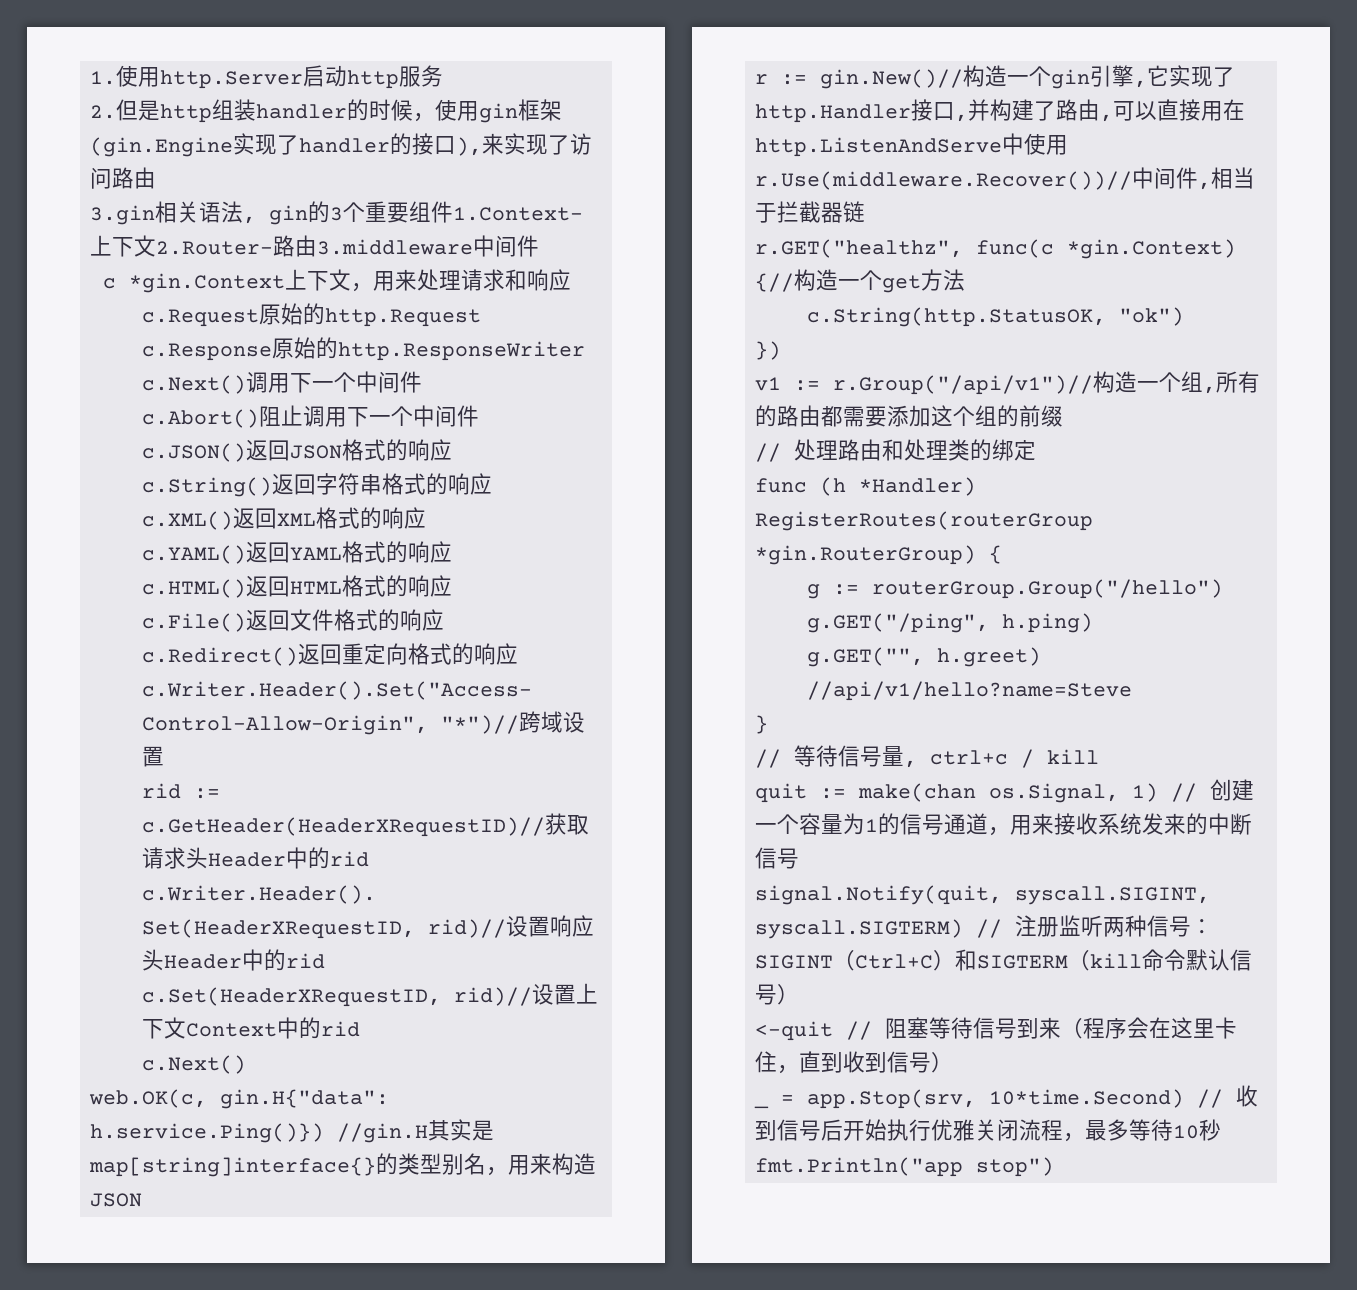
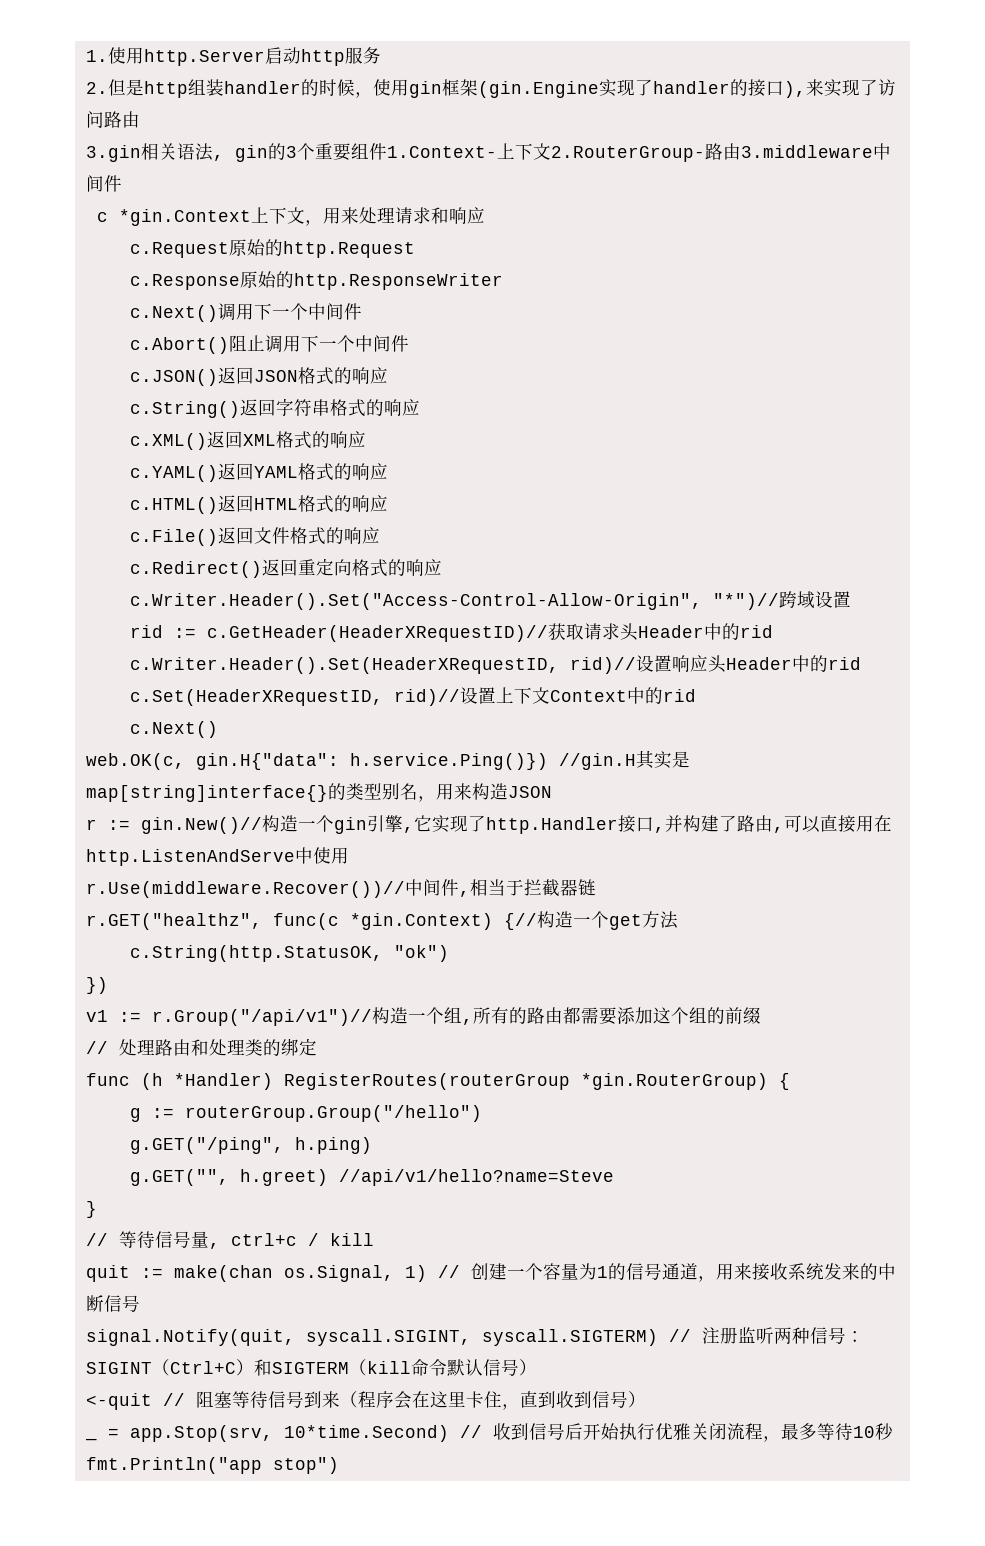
[156,241,274,255] 2.Router- -> [550,146,705,162] 2.RouterGroup-

